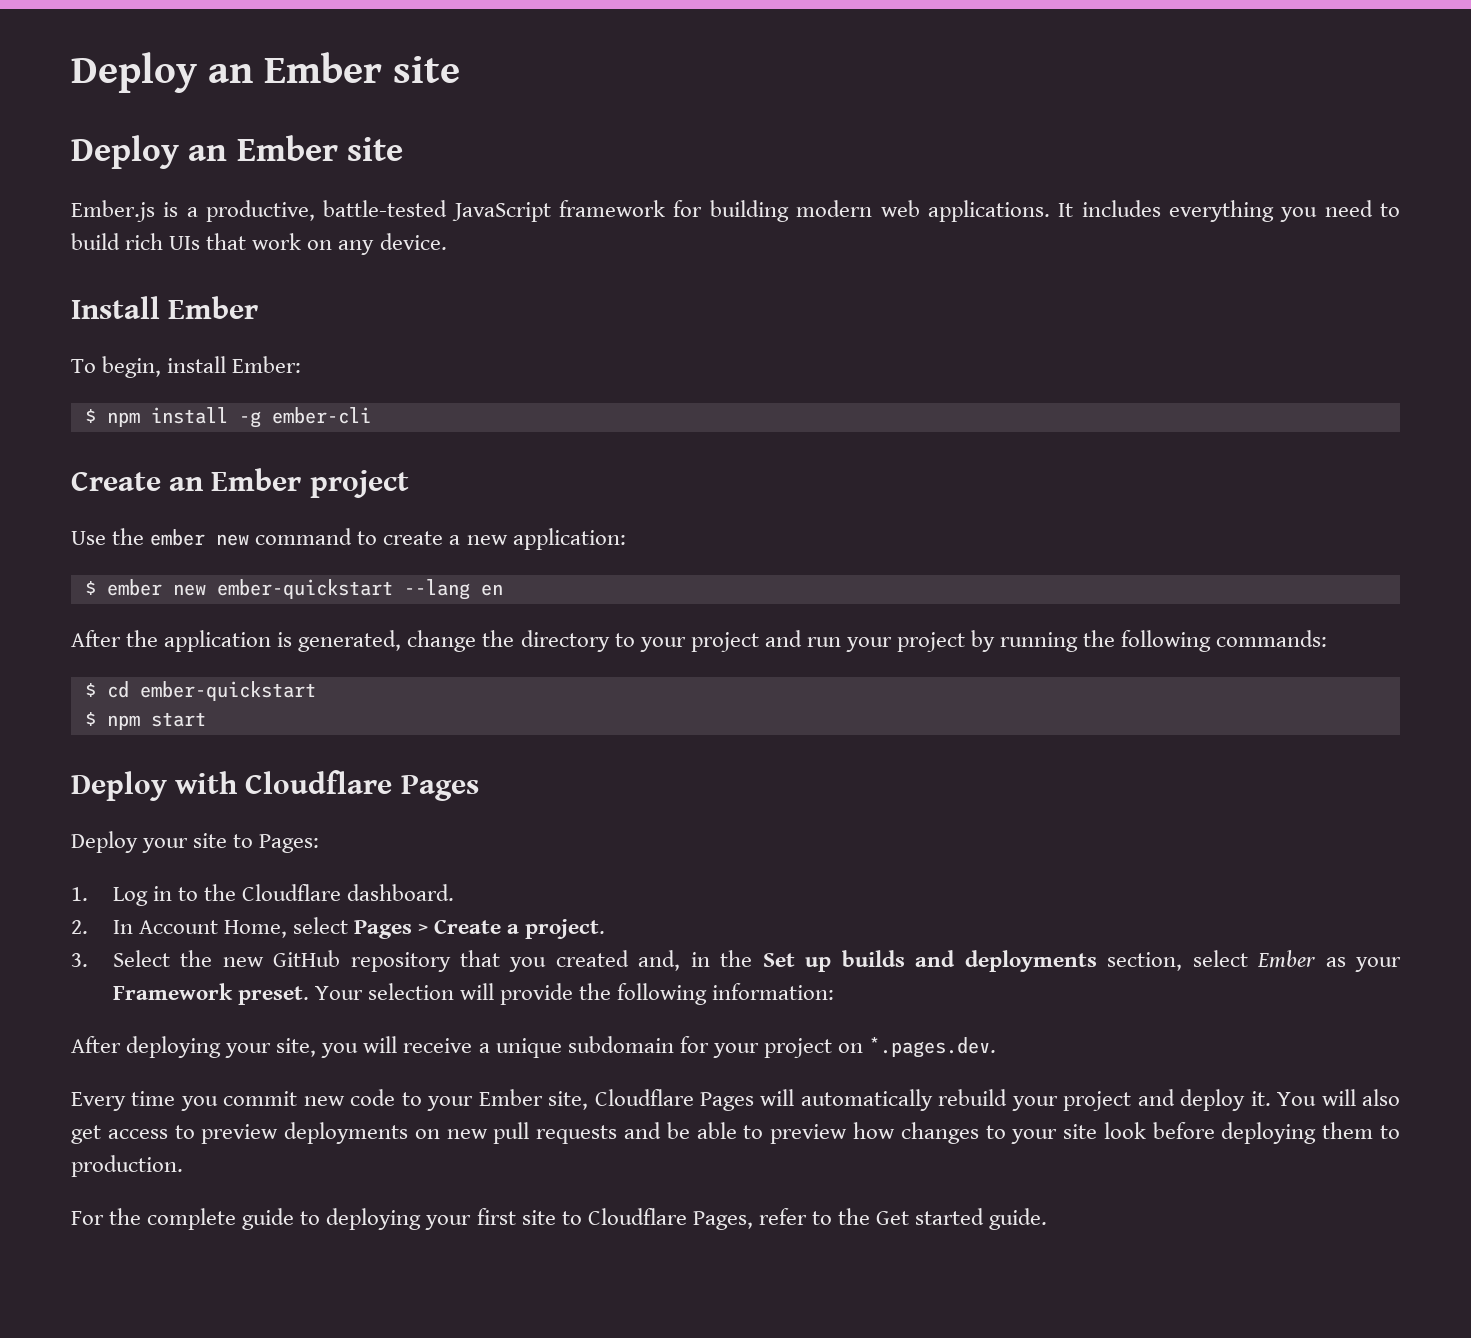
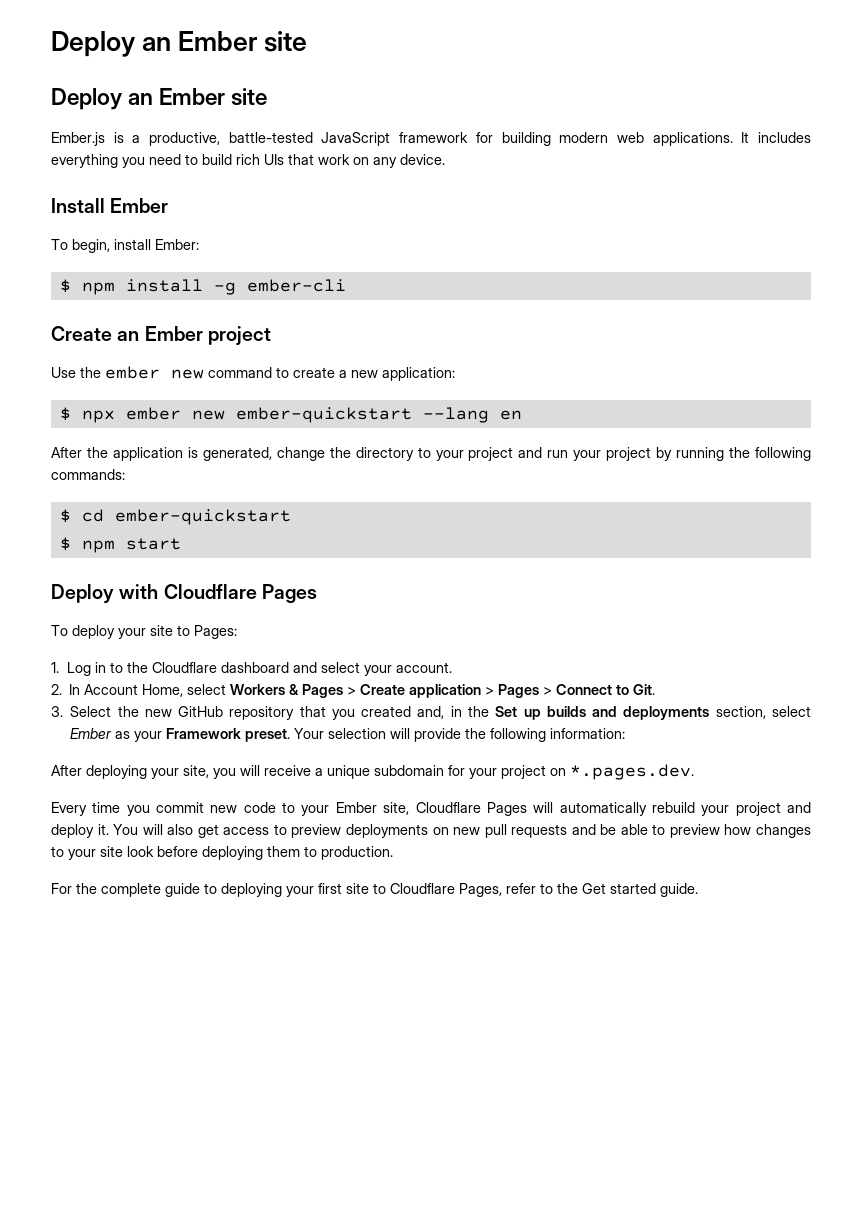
(96, 588) none -> [81,410,115,423] npx
[71,831,138,853] Deploy -> [51,625,115,639] To deploy
[347,884,455,901] dashboard. -> [221,662,453,676] dashboard and select your account.
(348, 925) none -> [230,684,300,695] Workers &
[507,919,606,939] a project. -> [409,684,656,698] application > Pages > Connect to Git.

